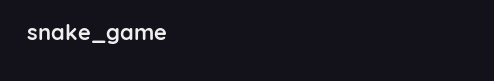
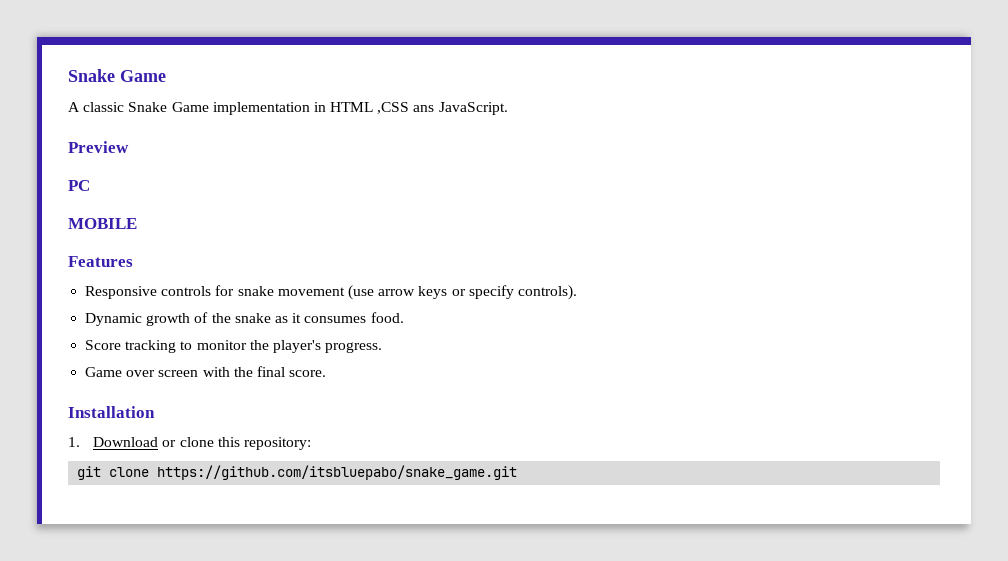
[27,24,167,44] snake_game -> [68,69,166,82] [68,102,508,115] [68,141,129,153] [68,180,90,191] [68,218,137,229] [68,256,133,267] [85,285,577,300] [85,312,404,326] [85,340,383,353] [85,366,327,377] [68,406,155,418] [68,437,312,450] [77,465,518,480] Snake Game // A classic Snake Game implementation in HTML ,CSS ans JavaScript. // Preview // PC // MOBILE // Features // Responsive controls for snake movement (use arrow keys or specify controls). // Dynamic growth of the snake as it consumes food. // Score tracking to monitor the player's progress. // Game over screen with the final score. // Installation // 1. Download or clone this repository: // git clone https://github.com/itsbluepabo/snake_game.git

